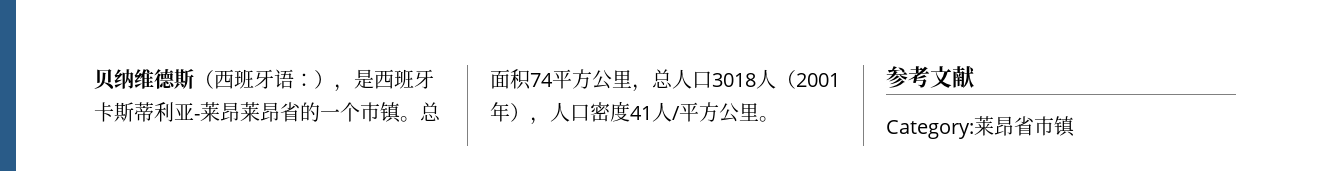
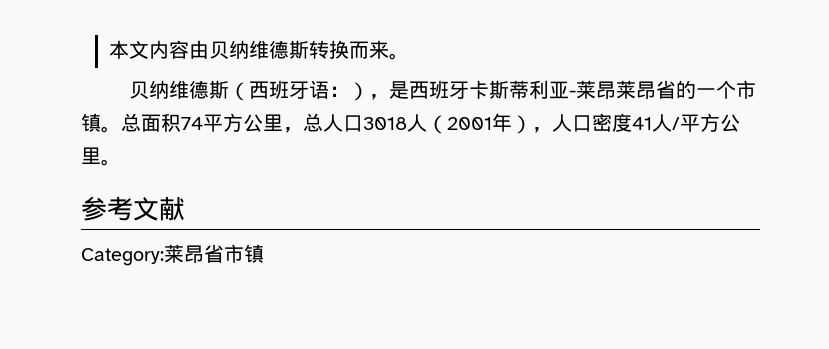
(94, 79) none -> [108,40,409,60] 本文内容由贝纳维德斯转换而来。 //

